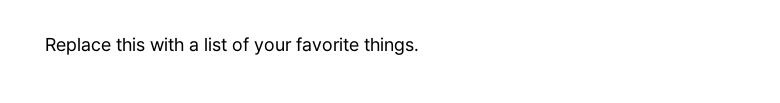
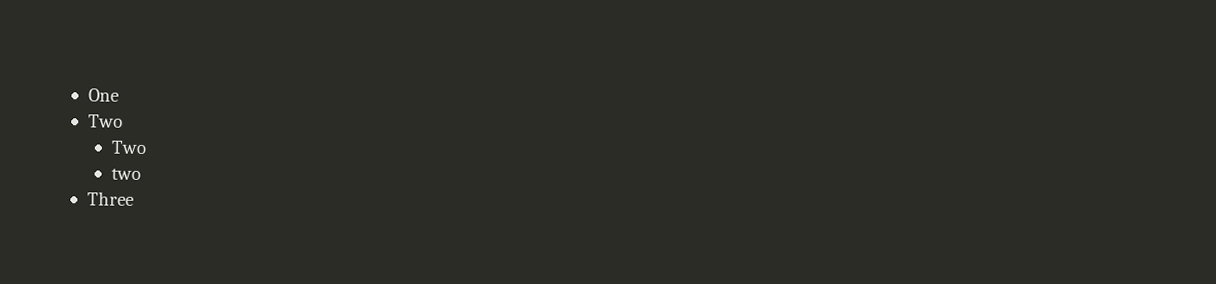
[45,37,419,55] Replace this with a list of your favorite things. -> [87,88,119,102] [87,114,123,128] [111,140,147,155] [111,168,142,180] [86,191,134,206] One // Two // Two // two // Three

